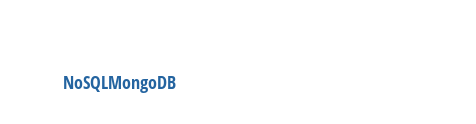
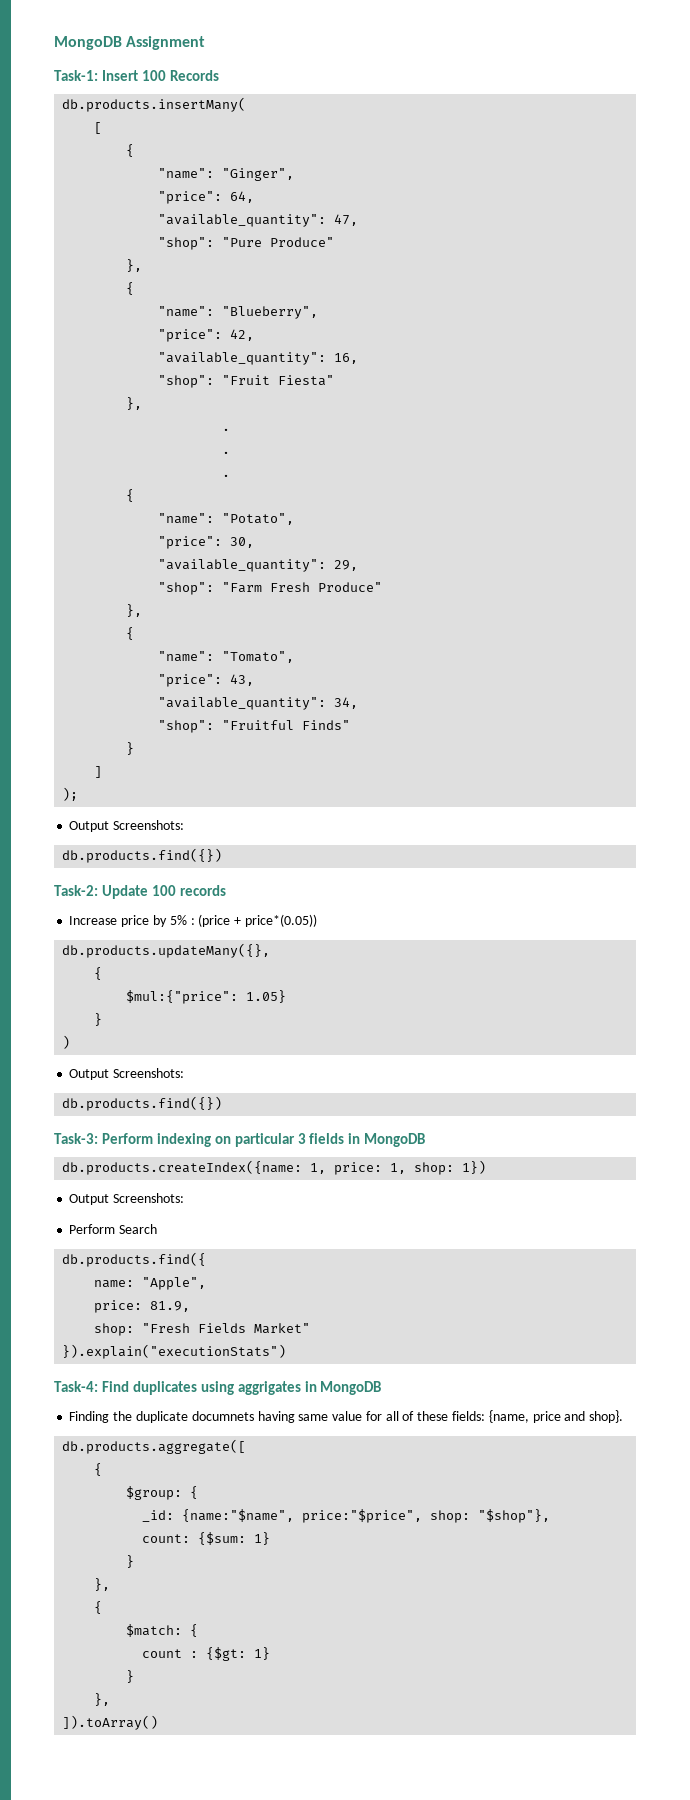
[63,76,176,93] NoSQLMongoDB -> [54,36,206,50] [54,70,219,81] [62,97,247,112] [94,122,103,134] [126,144,135,157] [158,168,295,181] [158,191,255,204] [158,214,359,227] [158,237,335,250] [126,259,143,272] [126,282,135,295] [158,306,319,319] [158,329,255,342] [158,352,359,365] [158,375,335,388] [126,397,143,410] [222,428,231,431] [222,451,231,454] [222,474,231,477] [126,489,135,502] [158,513,295,525] [158,536,255,549] [158,559,359,572] [158,582,383,595] [126,604,143,617] [126,627,135,640] [158,651,295,663] [158,674,255,687] [158,697,359,710] [158,720,351,733] [126,742,135,755] [94,766,103,778] [62,787,79,801] [69,820,185,832] [62,848,223,863] [54,885,226,899] [69,914,317,927] [62,943,271,958] [94,967,103,980] [126,990,287,1004] [94,1013,103,1026] [62,1035,71,1049] [69,1068,185,1080] [62,1096,223,1111] [54,1133,426,1147] [62,1160,487,1175] [69,1193,185,1205] [69,1224,158,1234] [62,1252,207,1267] [94,1277,207,1290] [94,1300,191,1313] [94,1323,311,1336] [62,1344,287,1359] [54,1381,382,1395] [69,1410,624,1423] [62,1439,247,1454] [94,1463,103,1476] [126,1486,199,1500] [142,1509,551,1523] [142,1532,271,1545] [126,1555,135,1568] [94,1578,111,1591] [94,1601,103,1614] [126,1624,199,1637] [142,1647,271,1661] [126,1670,135,1683] [94,1693,111,1706] [62,1715,159,1730] MongoDB Assignment // Task-1: Insert 100 Records // db.products.insertMany( // [ // { // "name": "Ginger", // "price": 64, // "available_quantity": 47, // "shop": "Pure Produce" // }, // { // "name": "Blueberry", // "price": 42, // "available_quantity": 16, // "shop": "Fruit Fiesta" // }, // . // . // . // { // "name": "Potato", // "price": 30, // "available_quantity": 29, // "shop": "Farm Fresh Produce" // }, // { // "name": "Tomato", // "price": 43, // "available_quantity": 34, // "shop": "Fruitful Finds" // } // ] // ); // Output Screenshots: // db.products.find({}) // Task-2: Update 100 records // Increase price by 5% : (price + price*(0.05)) // db.products.updateMany({}, // { // $mul:{"price": 1.05} // } // ) // Output Screenshots: // db.products.find({}) // Task-3: Perform indexing on particular 3 fields in MongoDB // db.products.createIndex({name: 1, price: 1, shop: 1}) // Output Screenshots: // Perform Search // db.products.find({ // name: "Apple", // price: 81.9, // shop: "Fresh Fields Market" // }).explain("executionStats") // Task-4: Find duplicates using aggrigates in MongoDB // Finding the duplicate documnets having same value for all of these fields: {name, price and shop}. // db.products.aggregate([ // { // $group: { // _id: {name:"$name", price:"$price", shop: "$shop"}, // count: {$sum: 1} // } // }, // { // $match: { // count : {$gt: 1} // } // }, // ]).toArray()

